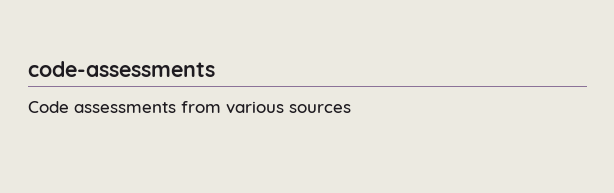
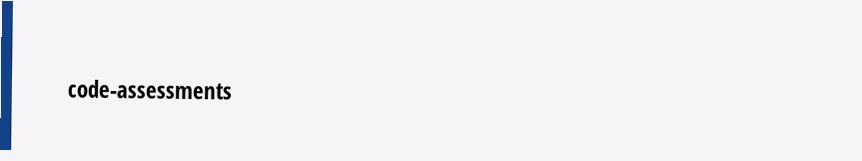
[28,101,351,114] // Code assessments from various sources -> (232, 89) none

